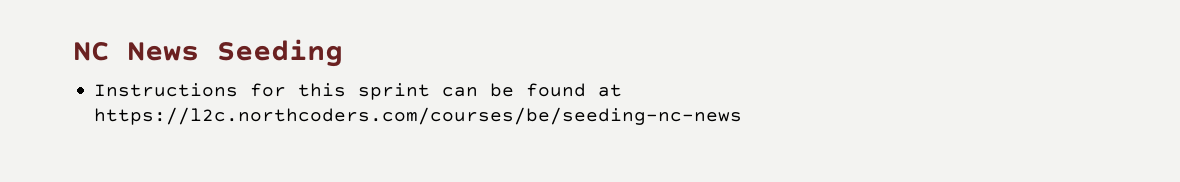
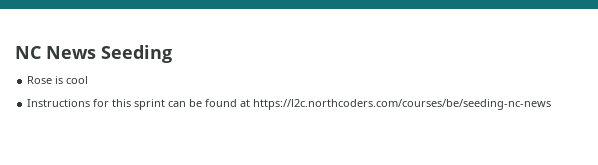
(343, 53) none -> [27,76,89,84] // Rose is cool

